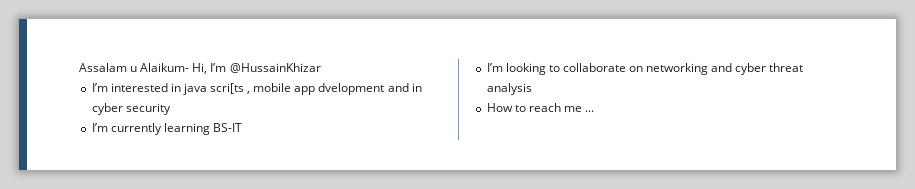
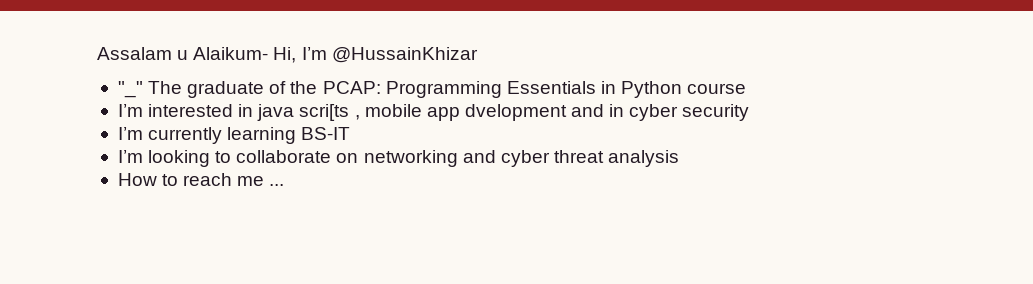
(321, 68) none -> [117,81,747,98] // "_" The graduate of the PCAP: Programming Essentials in Python course

